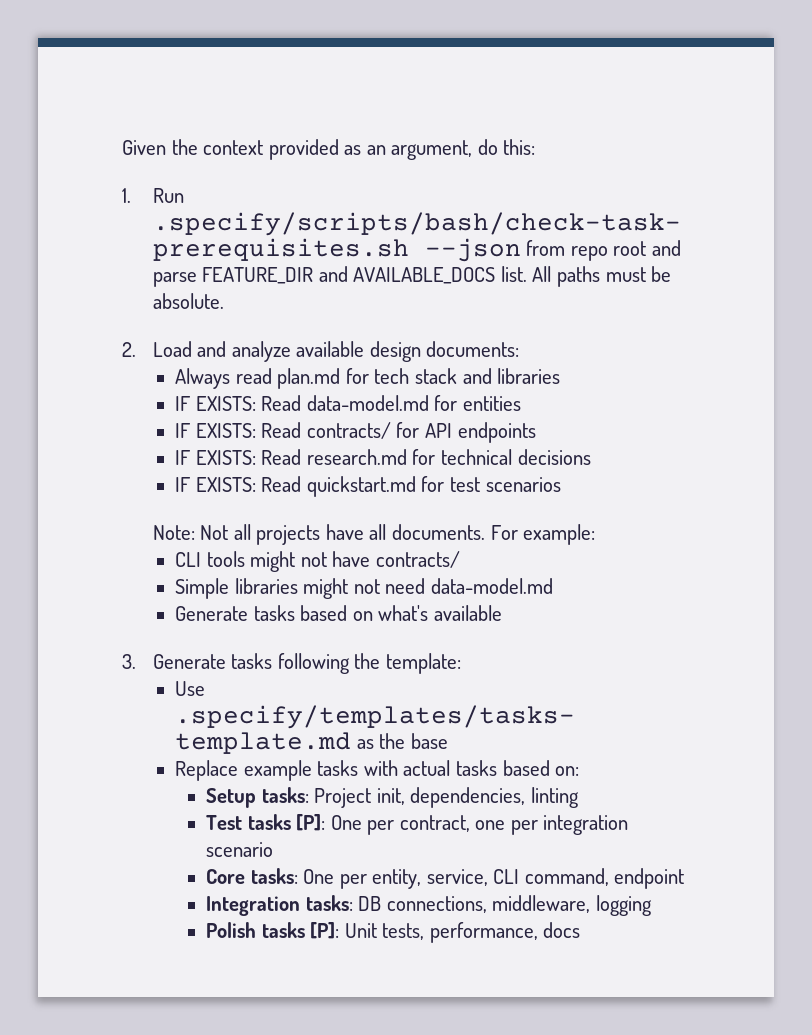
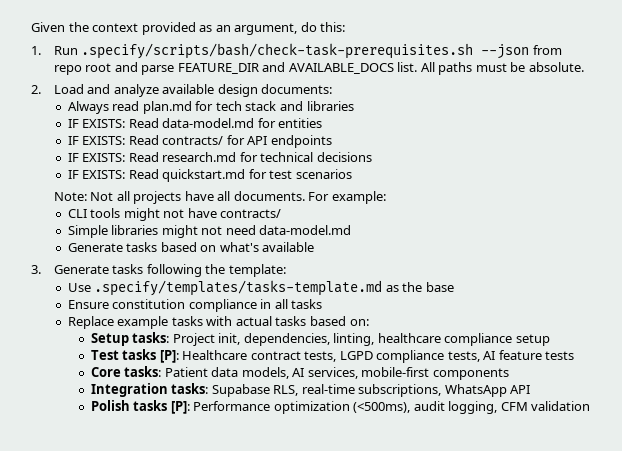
(448, 741) none -> [67,299,323,312] // Ensure constitution compliance in all tasks
[530,787,579,808] linting -> [333,333,550,346] linting, healthcare compliance setup
[330,815,629,835] [206,842,274,857] [206,868,685,889] [206,895,652,916] [206,922,581,943] One per contract, one per integration scenario // Core tasks: One per entity, service, CLI command, endpoint // Integration tasks: DB connections, middleware, logging // Polish tasks [P]: Unit tests, performance, docs -> [182,350,575,363] [90,366,509,380] [90,383,531,397] [90,400,591,414] Healthcare contract tests, LGPD compliance tests, AI feature tests // Core tasks: Patient data models, AI services, mobile-first components // Integration tasks: Supabase RLS, real-time subscriptions, WhatsApp API // Polish tasks [P]: Performance optimization (<500ms), audit logging, CFM validation

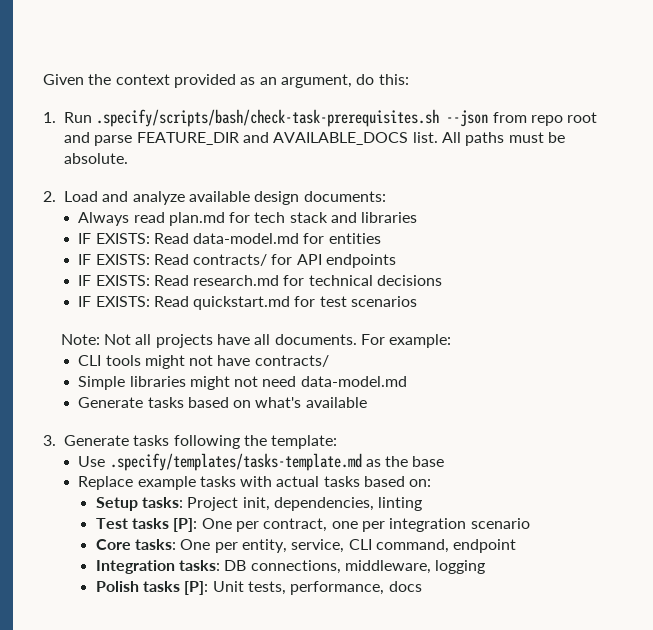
[67,299,323,312] // Ensure constitution compliance in all tasks -> (445, 461) none
[333,333,550,346] linting, healthcare compliance setup -> [378,497,423,511] linting
[182,350,575,363] [90,366,509,380] [90,383,531,397] [90,400,591,414] Healthcare contract tests, LGPD compliance tests, AI feature tests // Core tasks: Patient data models, AI services, mobile-first components // Integration tasks: Supabase RLS, real-time subscriptions, WhatsApp API // Polish tasks [P]: Performance optimization (<500ms), audit logging, CFM validation -> [201,518,530,532] [95,539,517,553] [95,560,486,574] [95,581,422,595] One per contract, one per integration scenario // Core tasks: One per entity, service, CLI command, endpoint // Integration tasks: DB connections, middleware, logging // Polish tasks [P]: Unit tests, performance, docs

